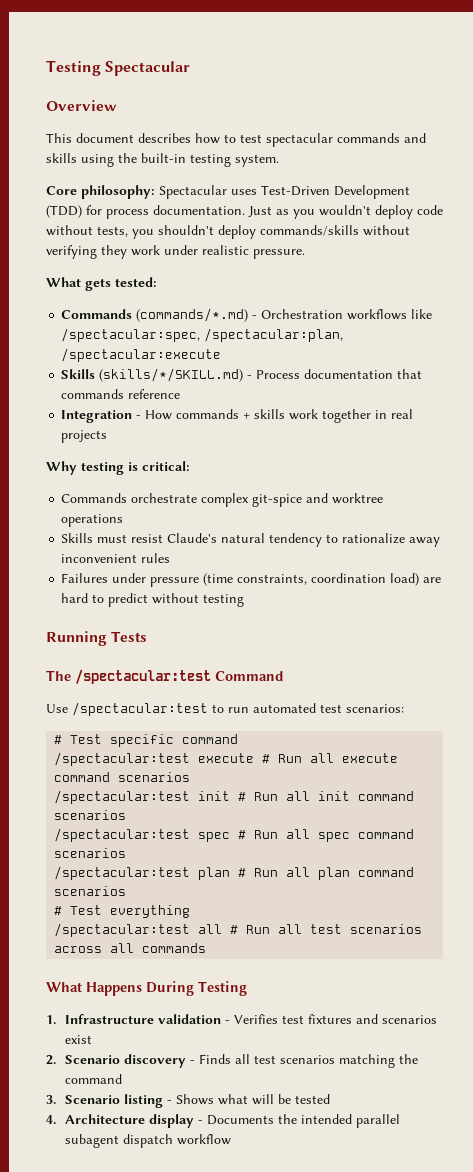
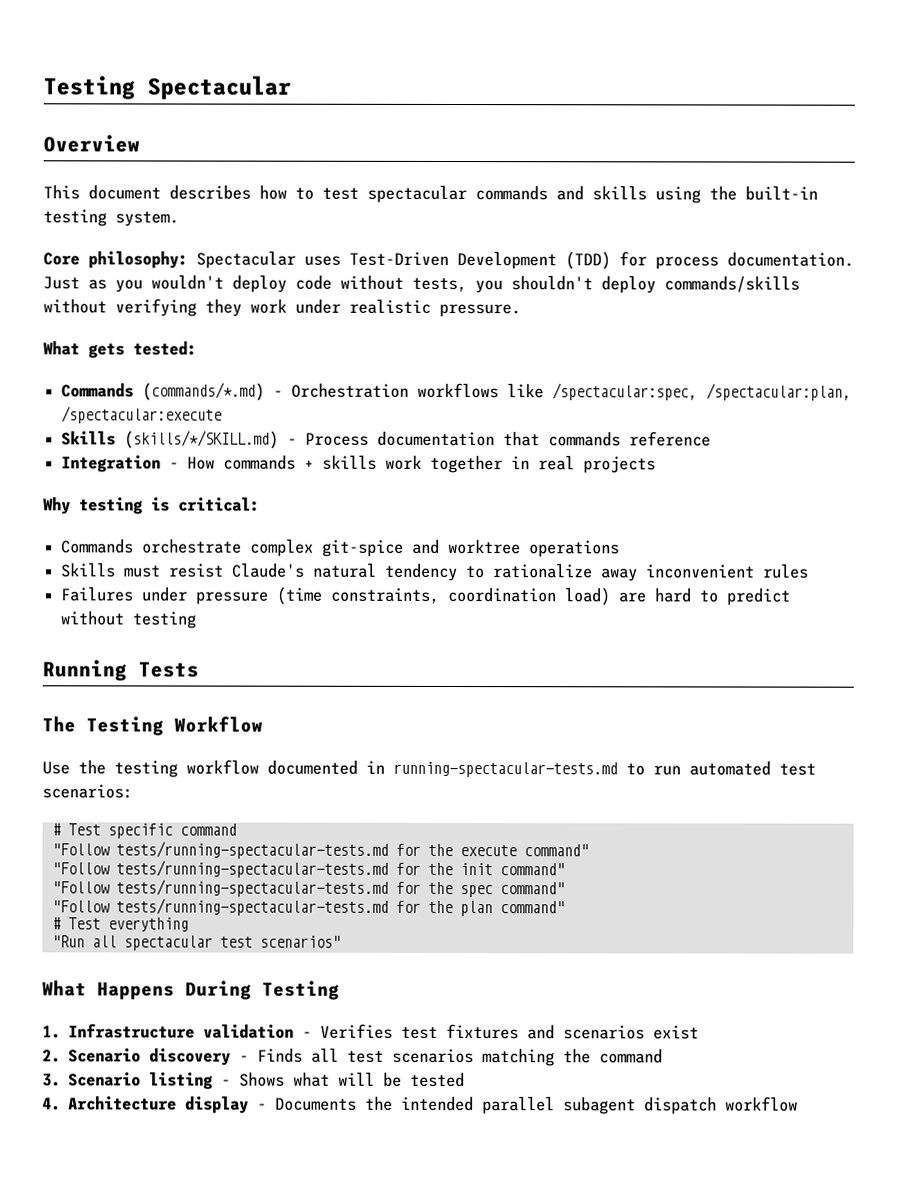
[75,669,284,684] /spectacular:test Command -> [86,716,263,736] Testing Workflow
[72,702,208,716] /spectacular:test -> [78,759,618,778] the testing workflow documented in running-spectacular-tests.md
[54,752,399,766] [54,772,191,782] [54,790,415,804] [54,810,127,820] [54,828,415,842] [54,848,127,858] [54,866,415,880] [54,886,127,896] [54,905,191,918] [54,923,423,937] [54,943,207,953] /spectacular:test execute # Run all execute command scenarios // /spectacular:test init # Run all init command scenarios // /spectacular:test spec # Run all spec command scenarios // /spectacular:test plan # Run all plan command scenarios // # Test everything // /spectacular:test all # Run all test scenarios across all commands -> [51,841,589,859] [51,860,565,878] [51,879,565,898] [51,898,565,917] [51,917,189,932] [51,935,341,951] "Follow tests/running-spectacular-tests.md for the execute command" // "Follow tests/running-spectacular-tests.md for the init command" // "Follow tests/running-spectacular-tests.md for the spec command" // "Follow tests/running-spectacular-tests.md for the plan command" // # Test everything // "Run all spectacular test scenarios"

